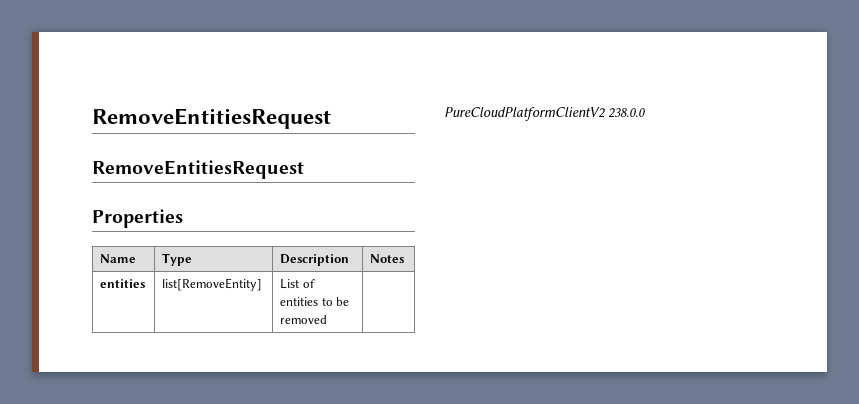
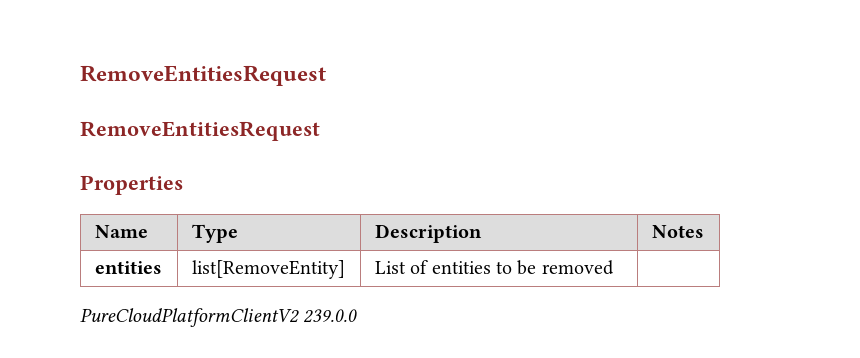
[608,108,645,118] 238.0.0 -> [303,309,358,323] 239.0.0

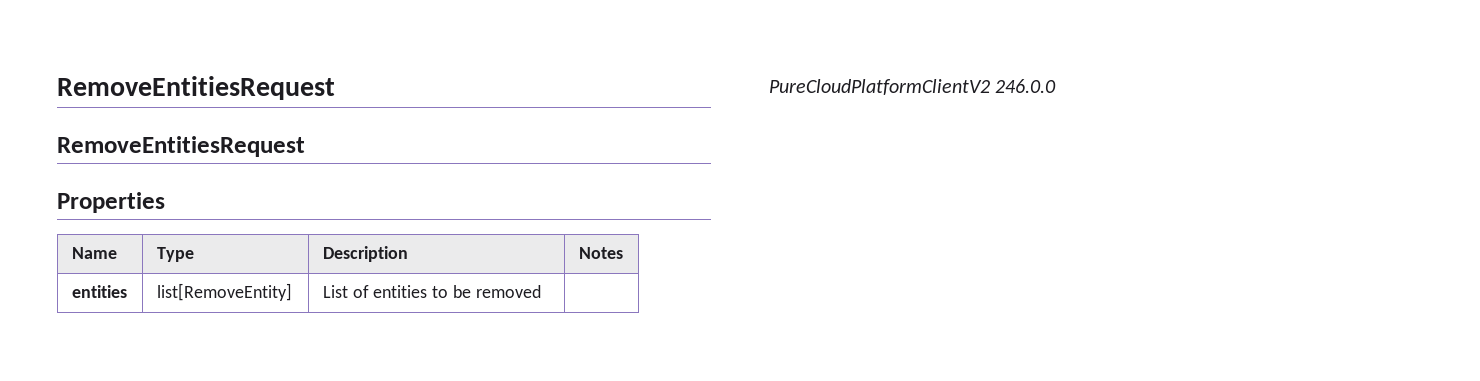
[303,309,358,323] 239.0.0 -> [995,79,1057,93] 246.0.0

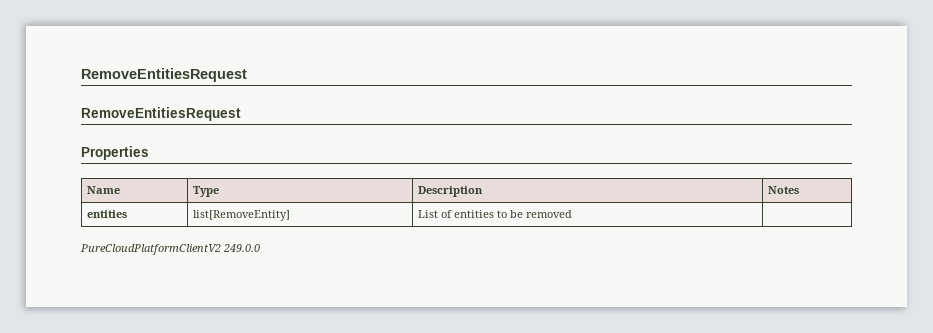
[995,79,1057,93] 246.0.0 -> [223,244,260,252] 249.0.0

